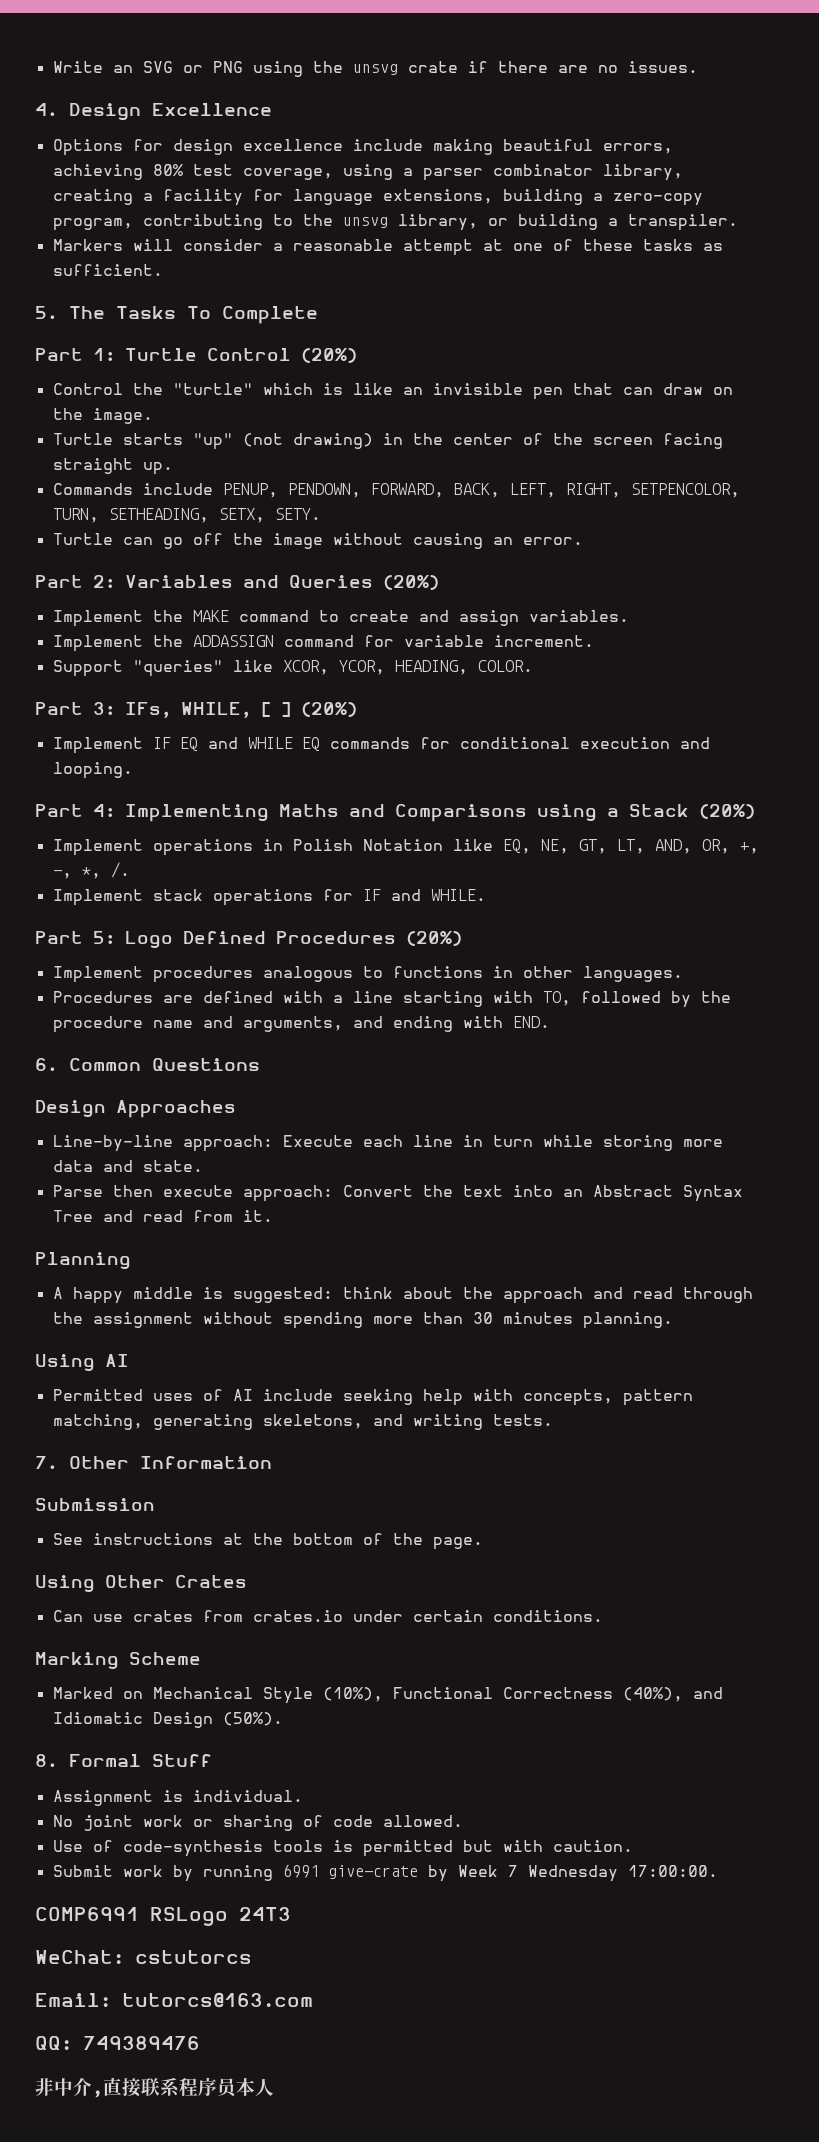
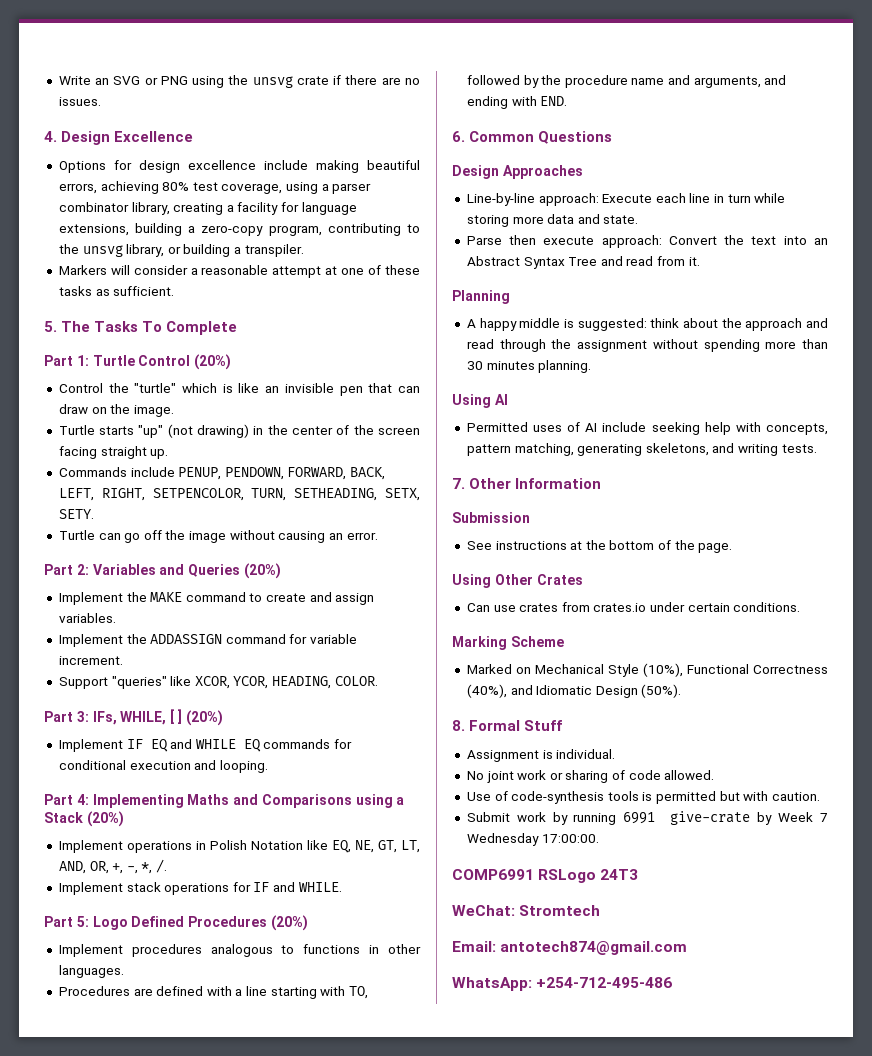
[135,1950,252,1964] cstutorcs -> [519,905,601,916] Stromtech
[122,1992,313,2008] [35,2036,200,2050] [35,2077,274,2098] tutorcs@163.com // QQ: 749389476 // 非中介,直接联系程序员本人 -> [500,941,688,955] [452,977,673,991] antotech874@gmail.com // WhatsApp: +254-712-495-486

